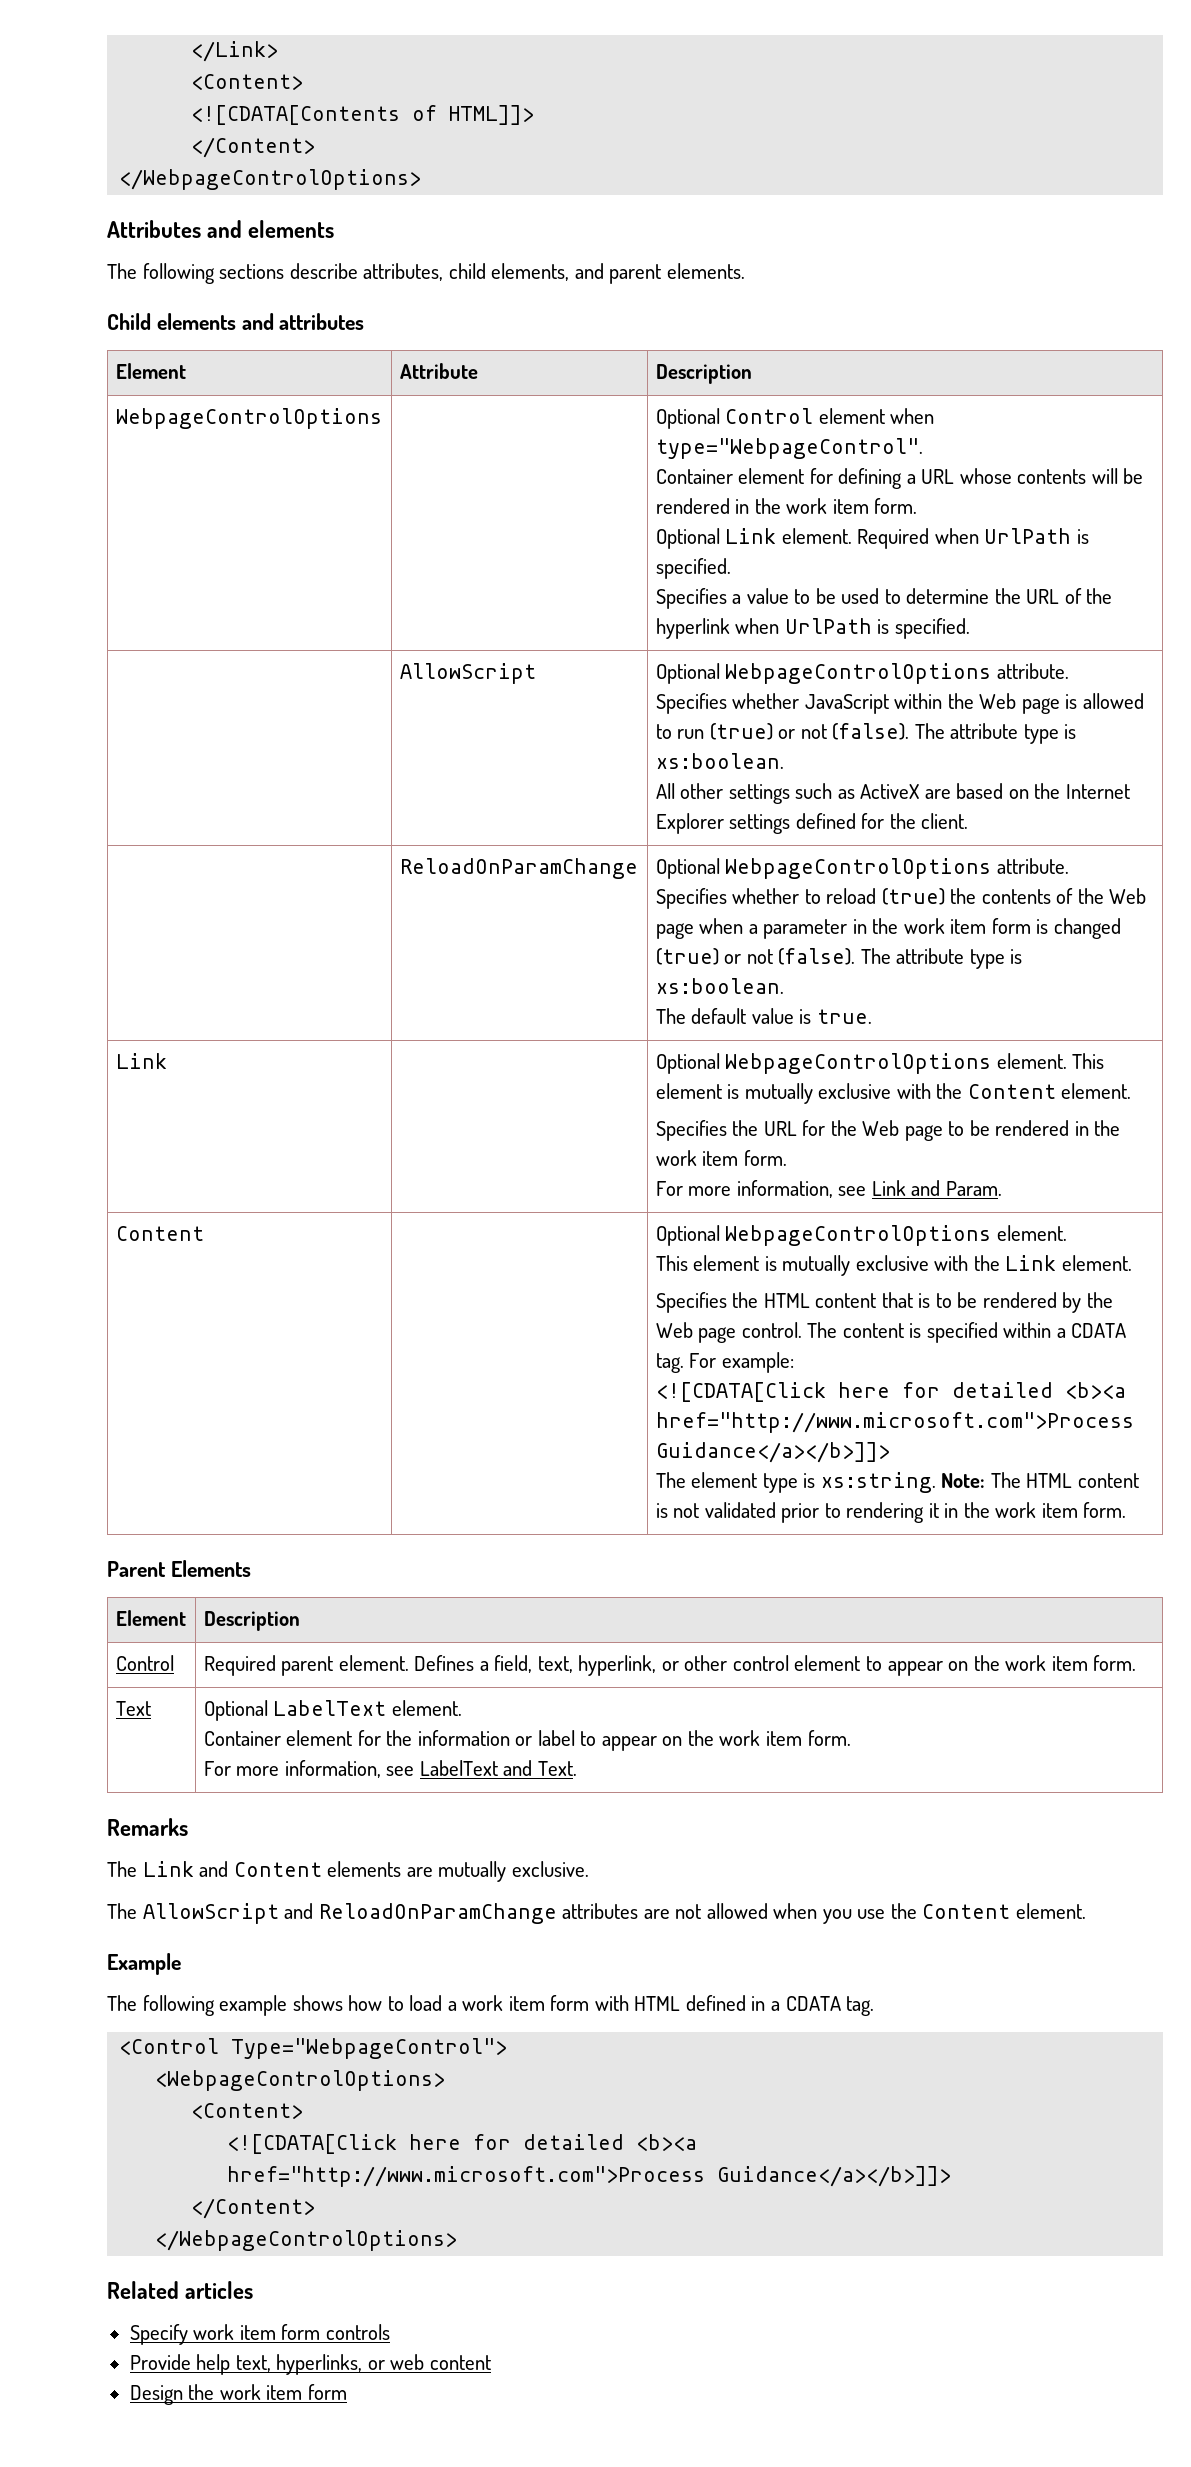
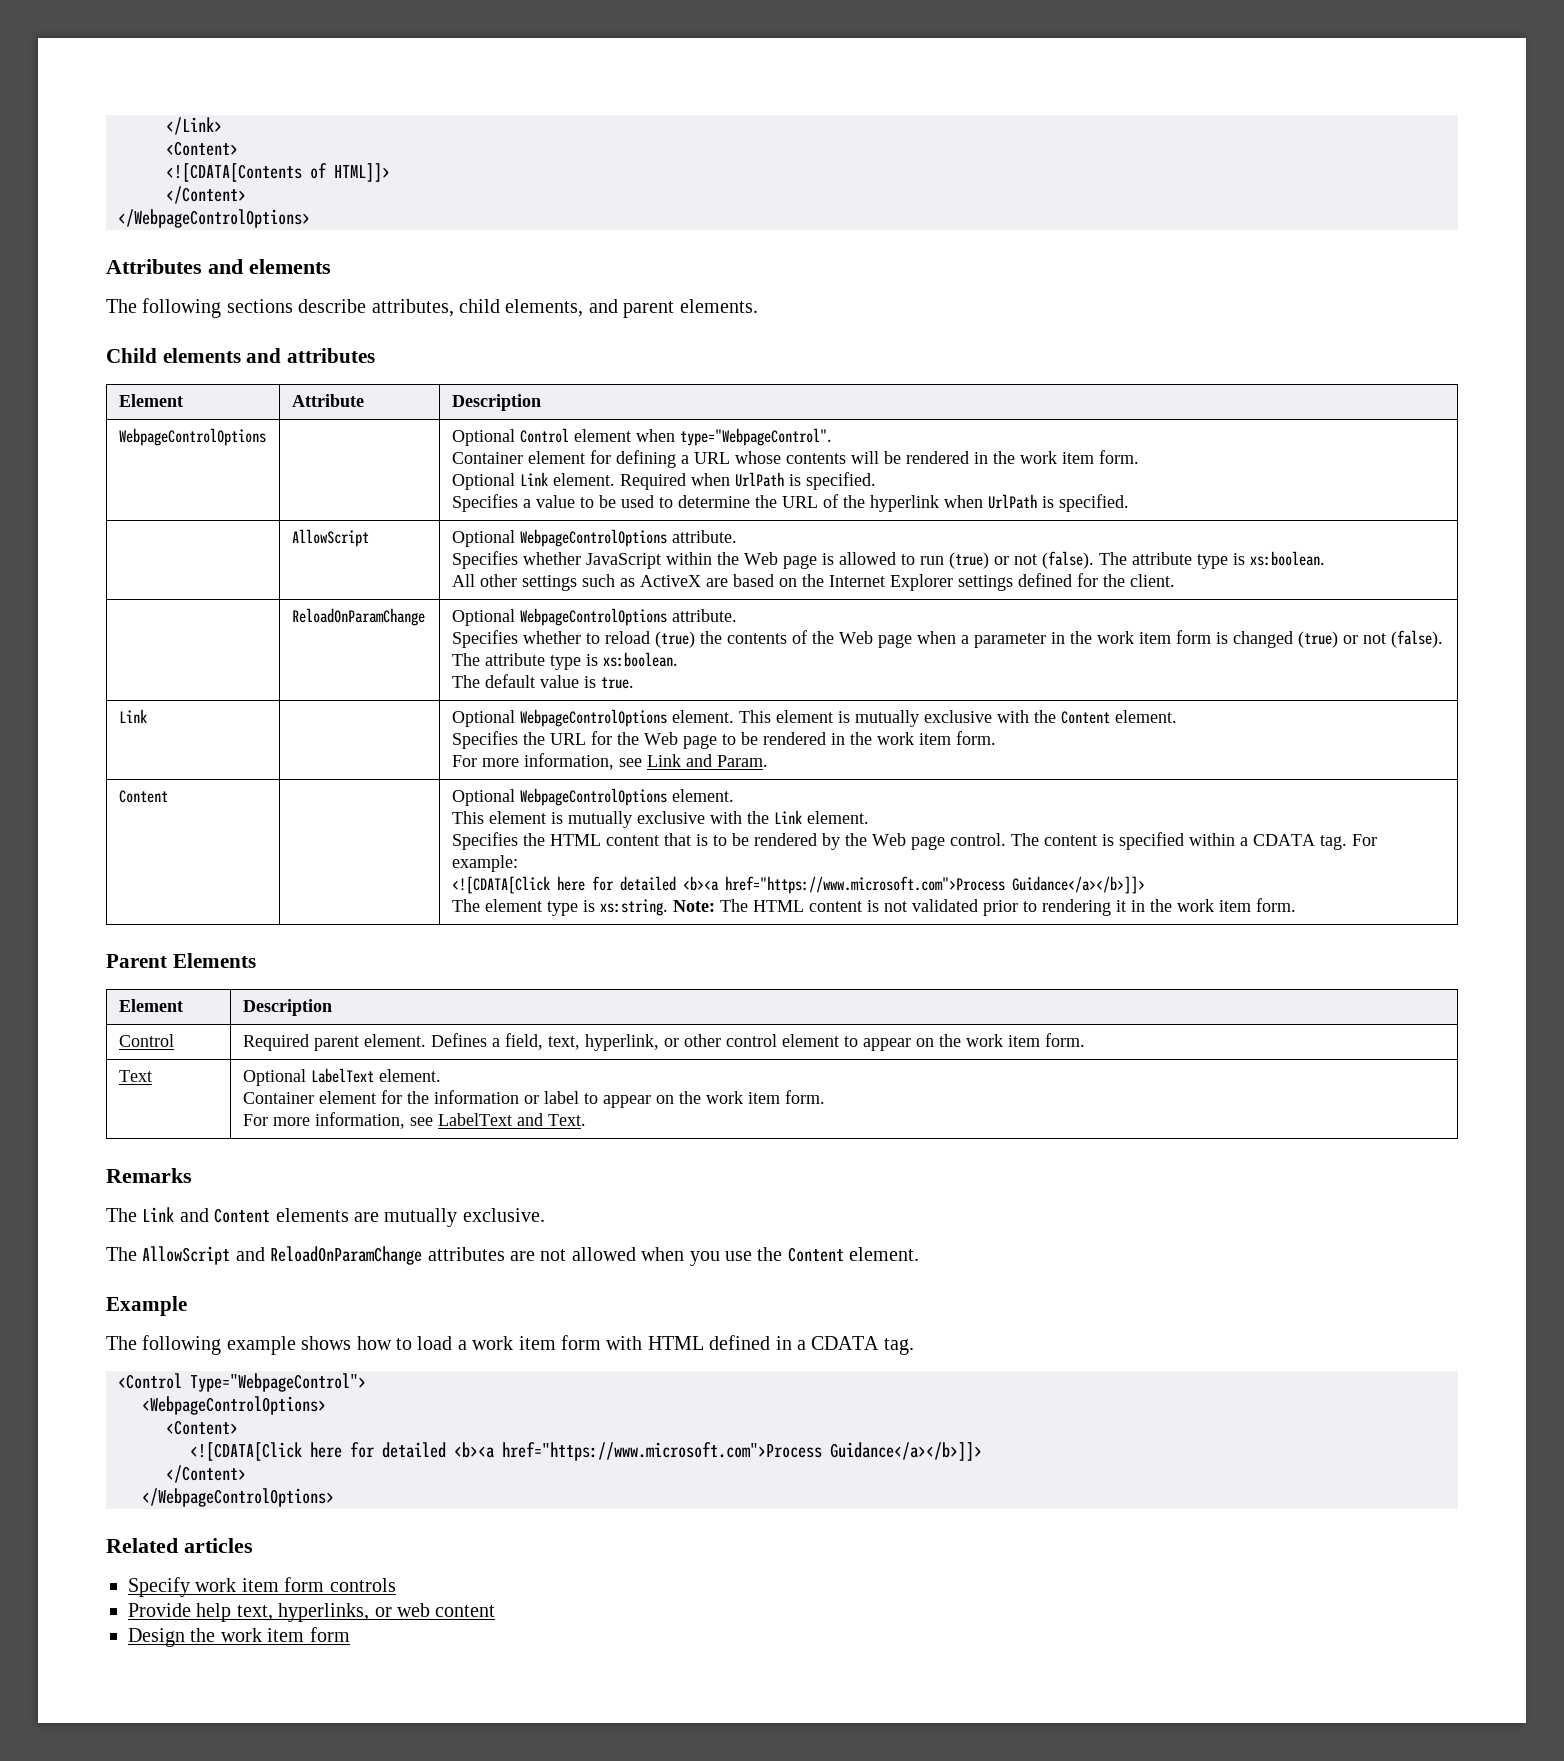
[655,1412,1134,1433] href="http://www.microsoft.com">Process -> [724,876,1005,894] href="https://www.microsoft.com">Process
[227,2166,706,2187] href="http://www.microsoft.com">Process -> [502,1442,822,1461] href="https://www.microsoft.com">Process

